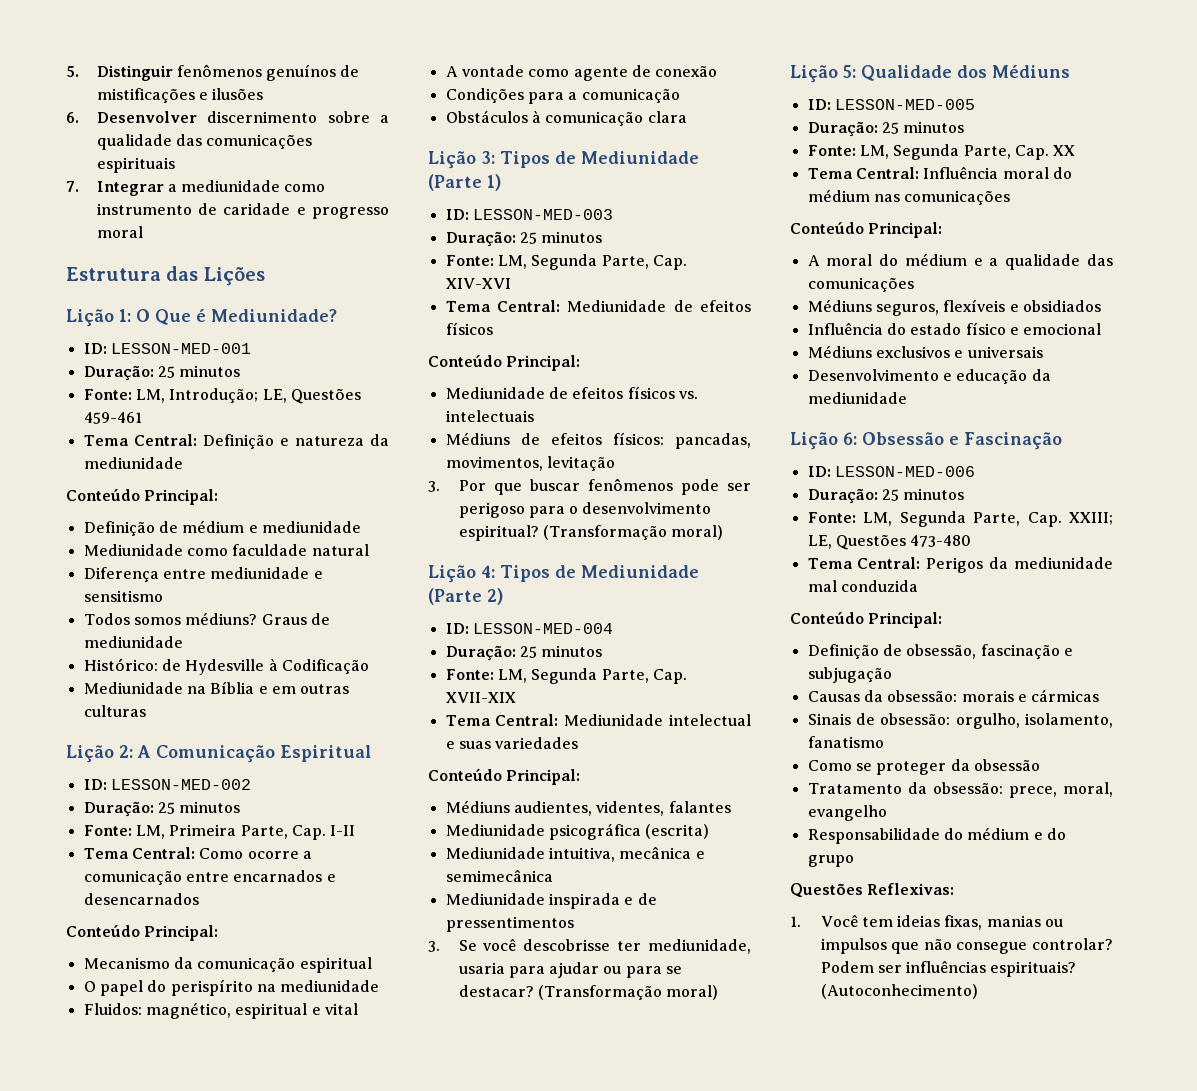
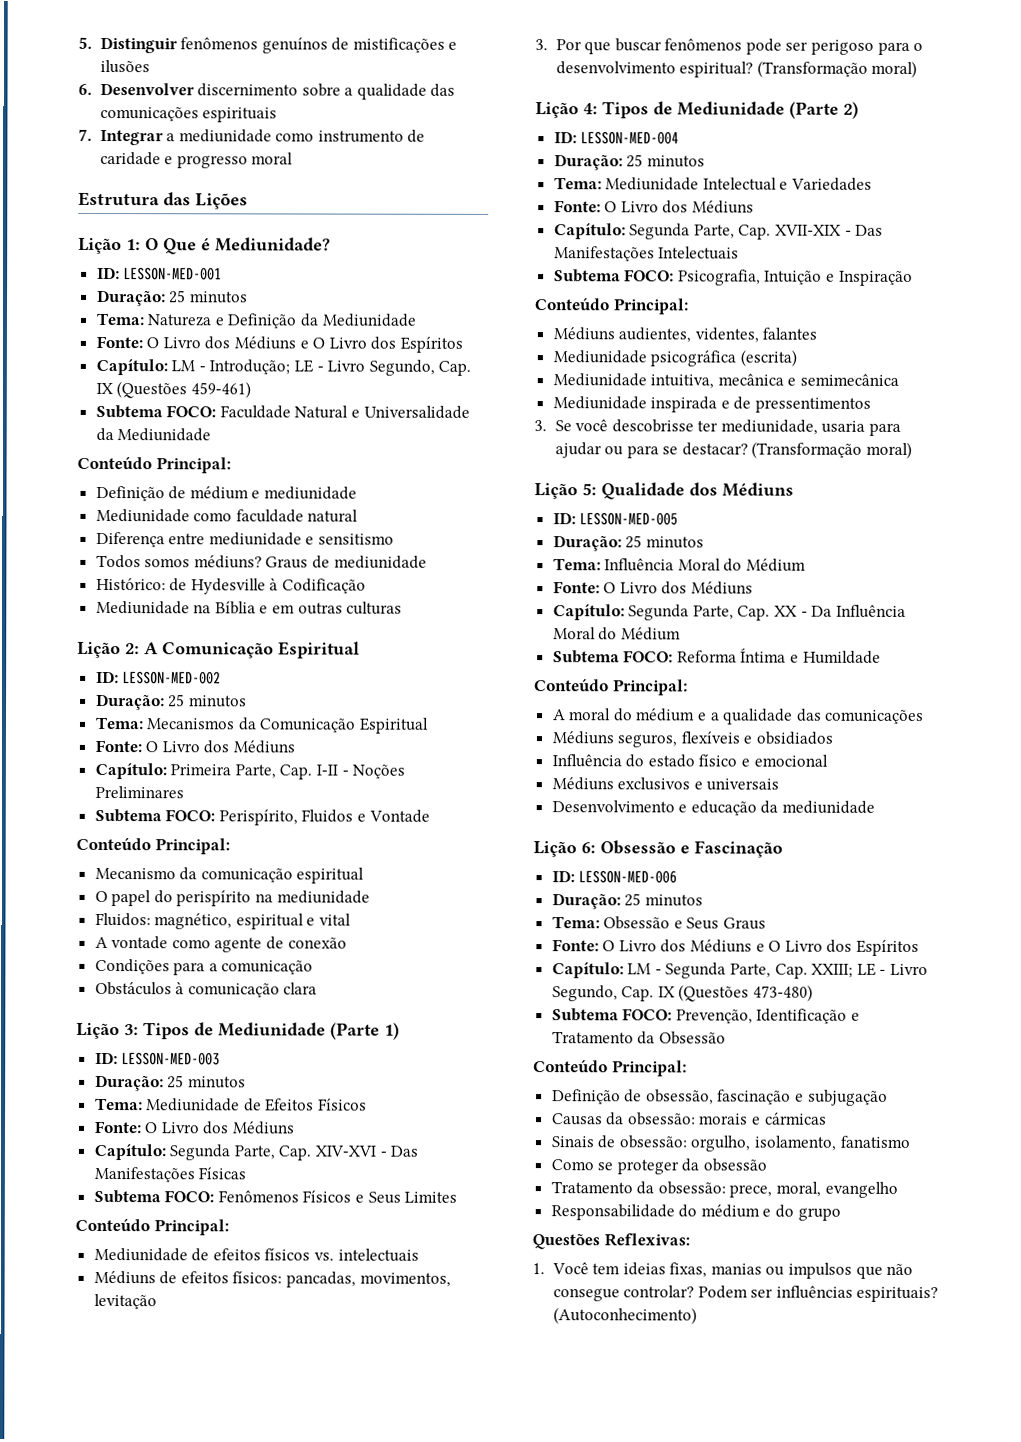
[83,388,361,404] [83,412,142,424] [83,434,389,449] [83,457,183,469] Fonte: LM, Introdução; LE, Questões 459-461 // Tema Central: Definição e natureza da mediunidade -> [95,312,416,329] [95,335,464,353] [95,358,472,376] [95,381,251,399] [95,404,470,419] [95,427,212,442] Tema: Natureza e Definição da Mediunidade // Fonte: O Livro dos Médiuns e O Livro dos Espíritos // Capítulo: LM - Introdução; LE - Livro Segundo, Cap. IX (Questões 459-461) // Subtema FOCO: Faculdade Natural e Universalidade da Mediunidade
[83,824,356,840] [83,847,312,859] [83,870,336,885] [83,893,199,905] Fonte: LM, Primeira Parte, Cap. I-II // Tema Central: Como ocorre a comunicação entre encarnados e desencarnados -> [94,716,430,734] [94,739,296,754] [94,762,406,780] [94,785,184,799] [94,808,430,826] Tema: Mecanismos da Comunicação Espiritual // Fonte: O Livro dos Médiuns // Capítulo: Primeira Parte, Cap. I-II - Noções Preliminares // Subtema FOCO: Perispírito, Fluidos e Vontade
[445,254,687,270] [445,278,511,289] [445,300,751,312] [445,322,493,335] Fonte: LM, Segunda Parte, Cap. XIV-XVI // Tema Central: Mediunidade de efeitos físicos -> [94,1097,368,1112] [93,1120,296,1135] [93,1143,419,1161] [93,1166,247,1183] [93,1189,458,1204] Tema: Mediunidade de Efeitos Físicos // Fonte: O Livro dos Médiuns // Capítulo: Segunda Parte, Cap. XIV-XVI - Das Manifestações Físicas // Subtema FOCO: Fenômenos Físicos e Seus Limites
[445,668,687,684] [445,692,516,703] [445,714,751,726] [445,737,579,749] Fonte: LM, Segunda Parte, Cap. XVII-XIX // Tema Central: Mediunidade intelectual e suas variedades -> [553,177,873,191] [553,200,755,214] [553,223,884,240] [553,246,740,262] [553,269,913,286] Tema: Mediunidade Intelectual e Variedades // Fonte: O Livro dos Médiuns // Capítulo: Segunda Parte, Cap. XVII-XIX - Das Manifestações Intelectuais // Subtema FOCO: Psicografia, Intuição e Inspiração
[807,144,1076,160] [807,166,1072,179] [807,189,1011,205] Fonte: LM, Segunda Parte, Cap. XX // Tema Central: Influência moral do médium nas comunicações -> [552,558,807,572] [552,581,754,595] [552,604,906,621] [552,627,681,641] [552,647,881,664] Tema: Influência Moral do Médium // Fonte: O Livro dos Médiuns // Capítulo: Segunda Parte, Cap. XX - Da Influência Moral do Médium // Subtema FOCO: Reforma Íntima e Humildade
[807,511,1113,527] [807,534,972,550] [807,557,1113,573] [807,580,918,592] Fonte: LM, Segunda Parte, Cap. XXIII; LE, Questões 473-480 // Tema Central: Perigos da mediunidade mal conduzida -> [551,916,767,930] [551,939,920,956] [551,962,929,979] [551,984,814,1002] [551,1008,861,1024] [551,1031,726,1045] Tema: Obsessão e Seus Graus // Fonte: O Livro dos Médiuns e O Livro dos Espíritos // Capítulo: LM - Segunda Parte, Cap. XXIII; LE - Livro Segundo, Cap. IX (Questões 473-480) // Subtema FOCO: Prevenção, Identificação e Tratamento da Obsessão

